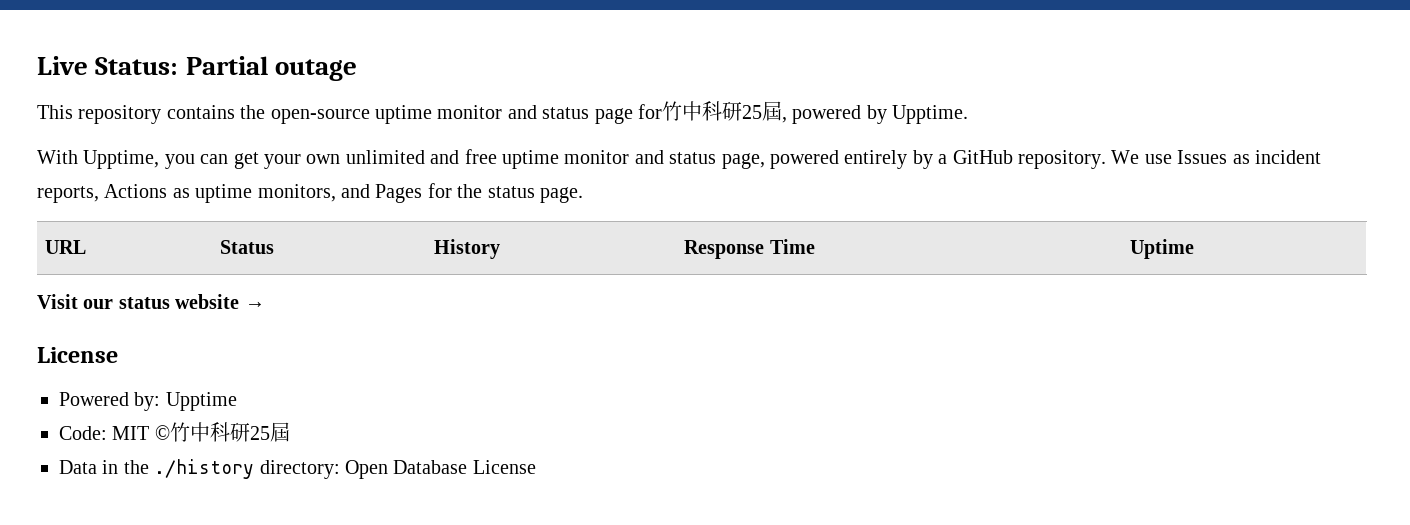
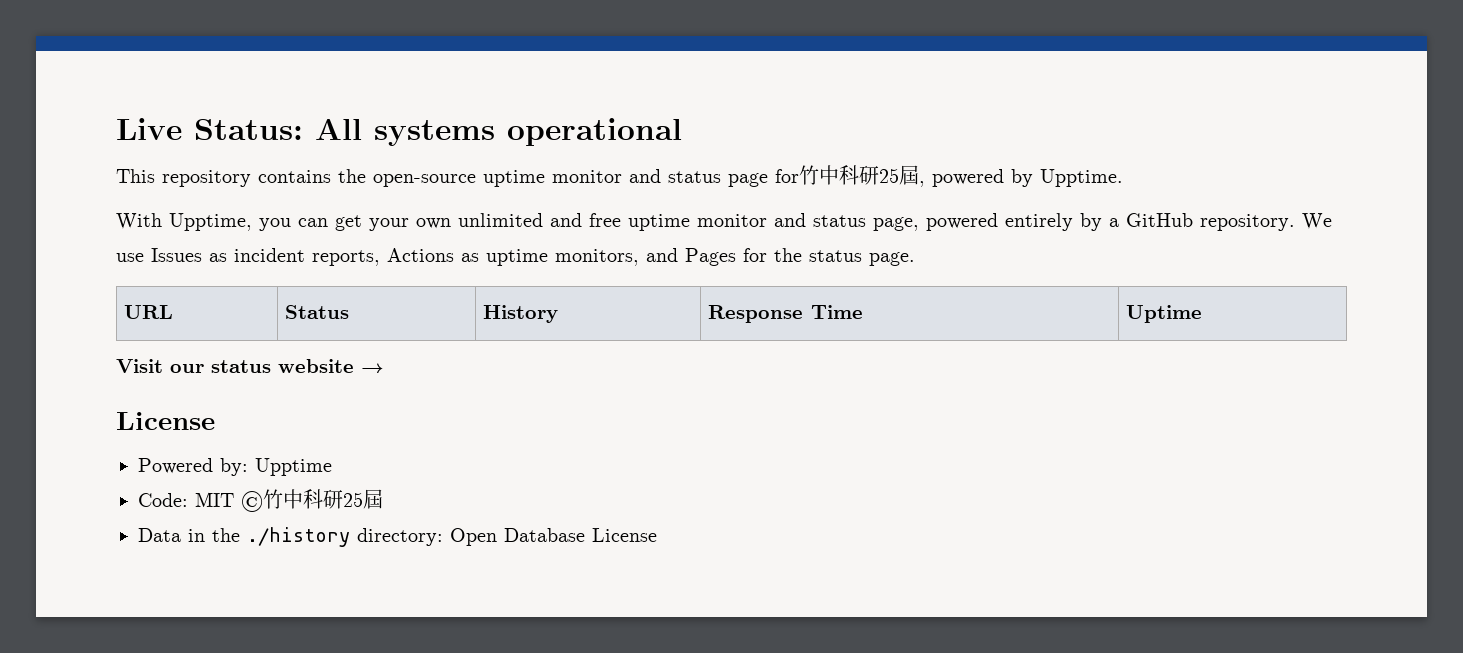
[185,56,357,81] Partial outage -> [315,118,682,146] All systems operational

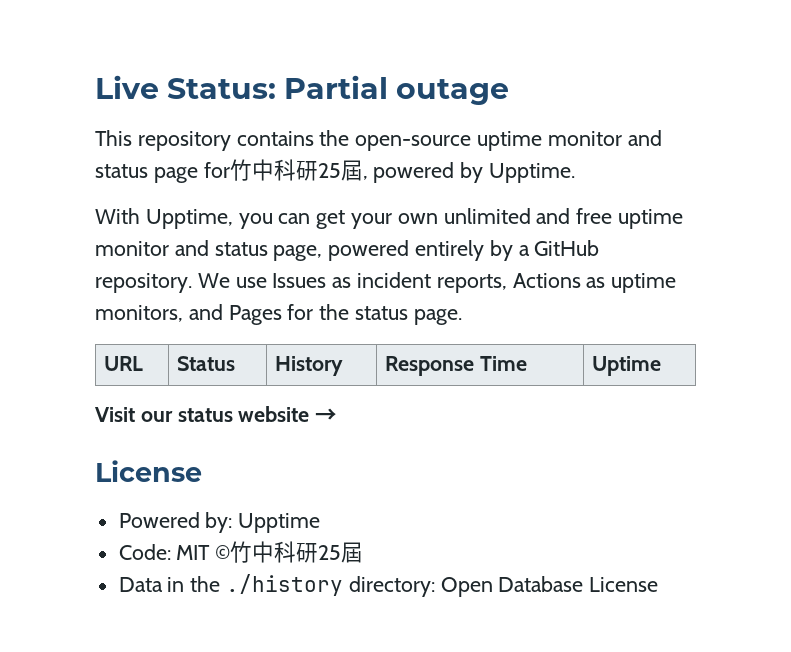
[315,118,682,146] All systems operational -> [284,75,510,105] Partial outage

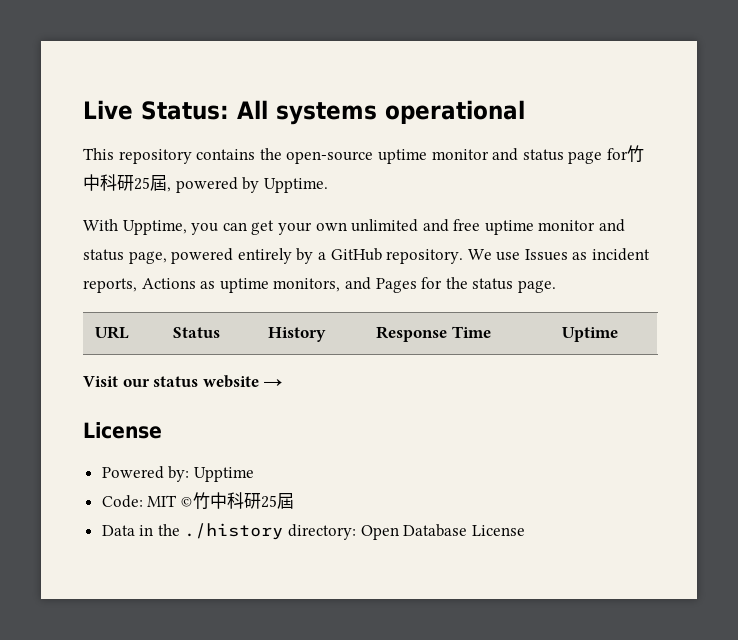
[284,75,510,105] Partial outage -> [237,100,525,125] All systems operational

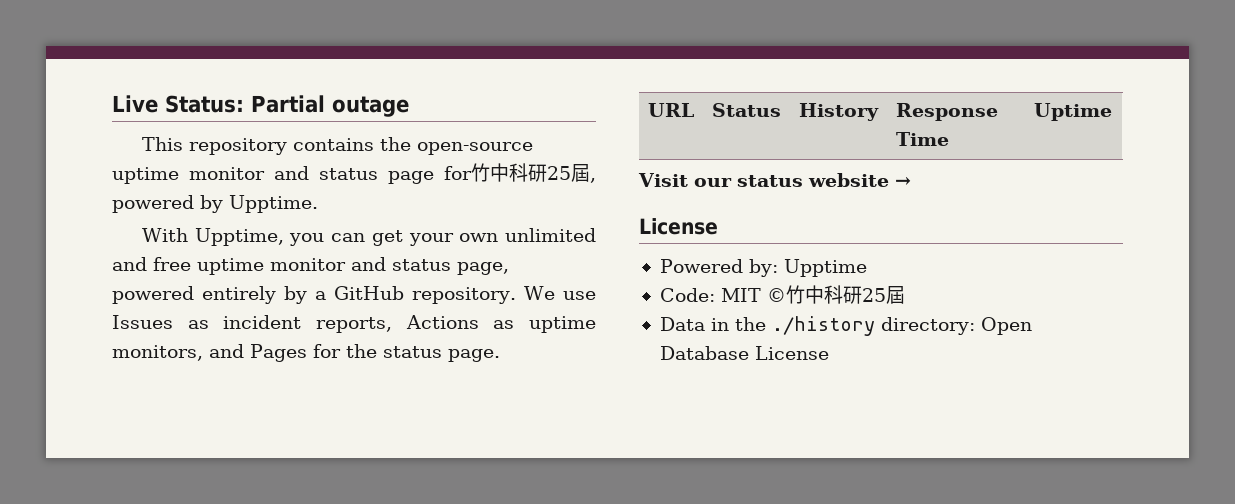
[237,100,525,125] All systems operational -> [251,95,409,117] Partial outage

